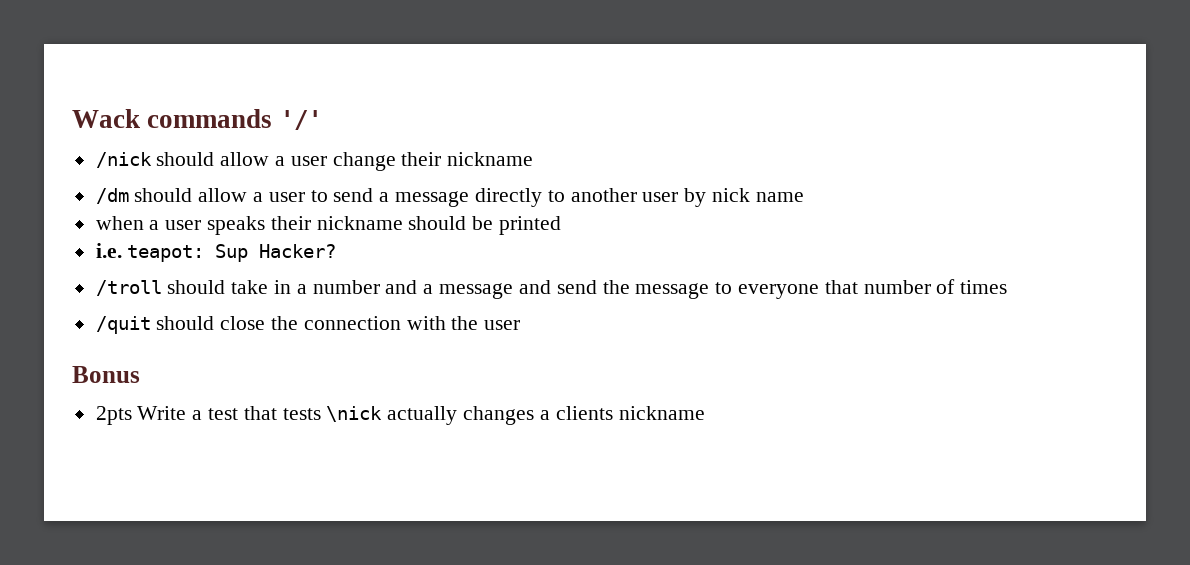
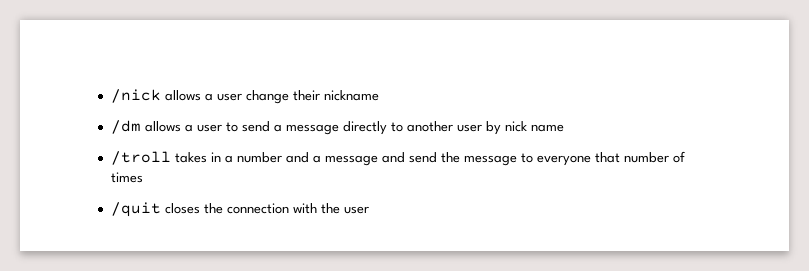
[72,109,322,130] [95,152,270,168] Wack commands '/' // /nick should allow -> [110,89,201,103] /nick allows
[134,188,248,202] should allow -> [144,121,181,132] allows
[95,216,562,235] [95,243,337,262] // when a user speaks their nickname should be printed // i.e. teapot: Sup Hacker? -> (564, 128) none
[167,280,269,294] should take -> [174,152,207,163] takes
[156,316,266,330] should close -> [164,203,200,214] closes
[72,366,140,383] [95,406,705,425] // Bonus // 2pts Write a test that tests \nick actually changes a clients nickname -> (369, 210) none

